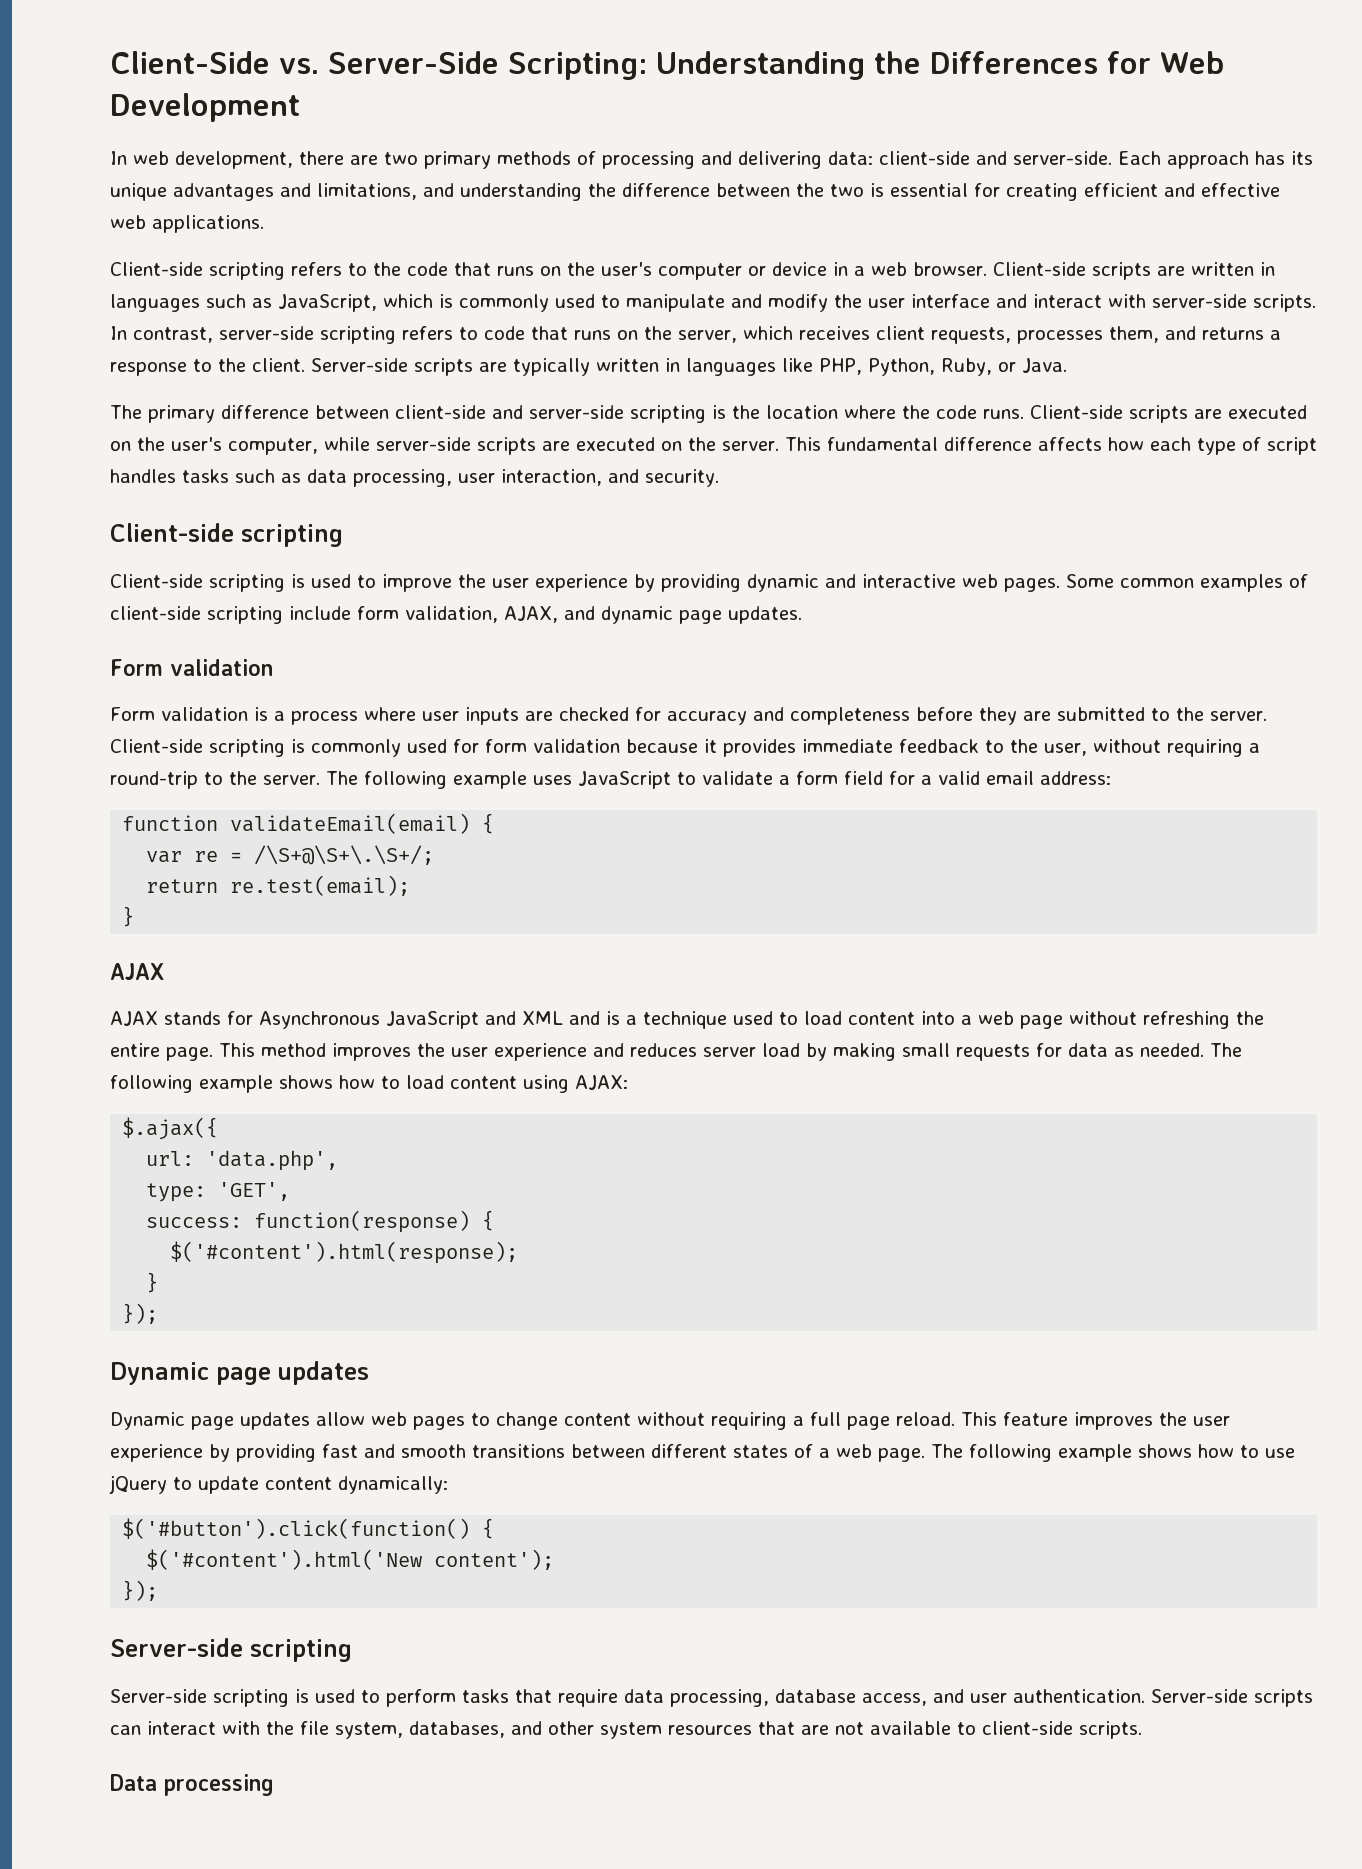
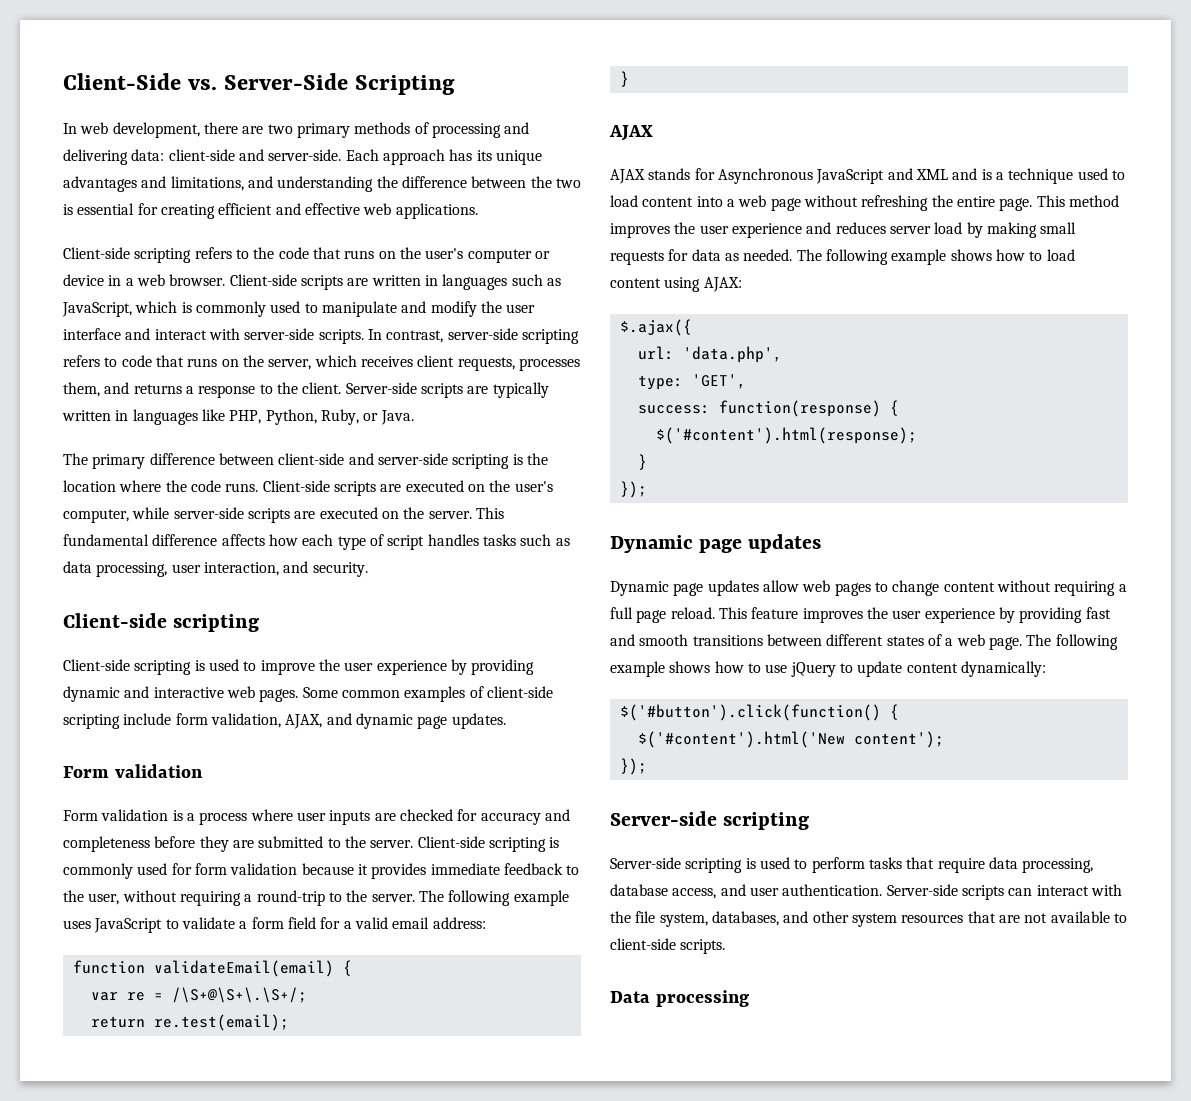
[507,51,1224,80] [110,93,300,122] Scripting: Understanding the Differences for Web Development -> [355,75,456,95] Scripting

